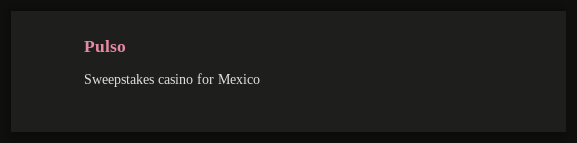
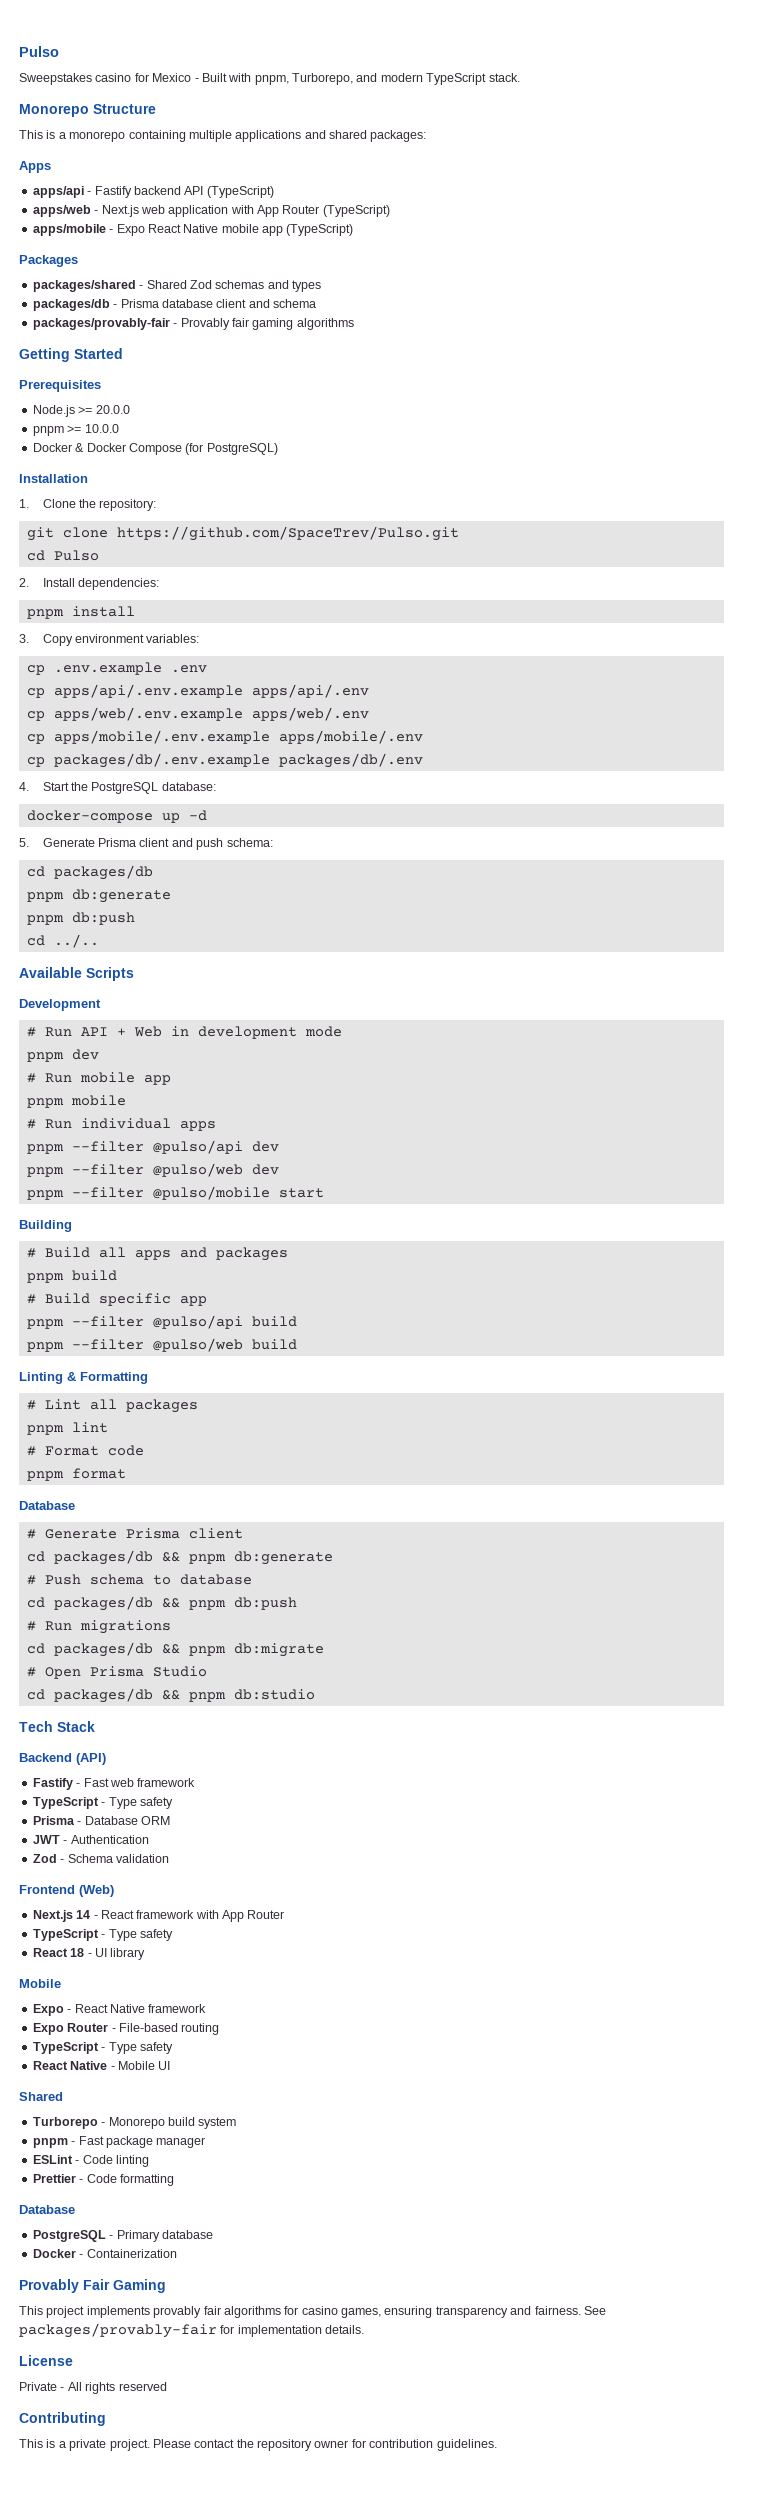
(260, 79) none -> [194,73,520,85] [19,104,156,117] [19,130,427,142] [19,161,51,173] [32,186,274,198] [32,205,390,217] [32,224,354,236] [19,255,78,267] [32,280,321,292] [32,299,316,311] [32,318,354,330] [19,348,123,362] [19,380,101,392] [32,405,130,417] [32,424,119,436] [32,443,278,455] [19,474,88,483] [19,499,157,511] [26,526,459,541] [26,550,99,561] [19,578,160,590] [26,606,135,619] [19,634,200,646] [26,662,207,675] [26,684,369,698] [26,707,369,721] [26,730,423,744] [26,753,423,768] [19,782,216,794] [26,810,207,823] [19,838,273,850] [26,865,153,880] [26,889,171,903] [26,912,135,925] [26,934,99,948] [19,967,134,981] [19,999,101,1011] [26,1026,342,1039] [26,1049,99,1062] [26,1072,171,1085] [26,1095,126,1108] [26,1118,216,1131] [26,1140,279,1154] [26,1163,279,1177] [26,1186,324,1200] [19,1220,72,1232] [26,1247,288,1261] [26,1270,117,1283] [26,1293,207,1306] [26,1315,297,1329] [26,1338,297,1352] [19,1372,148,1384] [26,1399,198,1413] [26,1422,108,1435] [26,1445,144,1456] [26,1468,126,1481] [19,1501,75,1510] [26,1528,243,1539] [26,1550,333,1565] [26,1574,252,1585] [26,1596,297,1611] [26,1620,171,1634] [26,1642,324,1657] [26,1666,207,1679] [26,1688,315,1703] [19,1721,95,1732] [19,1753,106,1765] [32,1778,196,1790] [32,1797,173,1809] [32,1816,170,1825] [32,1835,149,1844] [32,1854,169,1863] [19,1885,114,1897] [32,1910,285,1922] [32,1929,173,1941] [32,1948,146,1960] [19,1979,61,1988] [32,2004,207,2016] [32,2023,220,2035] [32,2042,173,2054] [32,2061,171,2070] [19,2092,63,2101] [32,2117,237,2129] [32,2136,206,2148] [32,2155,149,2167] [32,2174,174,2186] [19,2205,75,2214] [32,2230,213,2242] [32,2249,177,2258] [19,2279,166,2293] [19,2306,606,2318] [19,2323,365,2338] [19,2355,73,2366] [19,2382,167,2394] [19,2412,106,2426] [19,2439,497,2451] - Built with pnpm, Turborepo, and modern TypeScript stack. // Monorepo Structure // This is a monorepo containing multiple applications and shared packages: // Apps // apps/api - Fastify backend API (TypeScript) // apps/web - Next.js web application with App Router (TypeScript) // apps/mobile - Expo React Native mobile app (TypeScript) // Packages // packages/shared - Shared Zod schemas and types // packages/db - Prisma database client and schema // packages/provably-fair - Provably fair gaming algorithms // Getting Started // Prerequisites // Node.js >= 20.0.0 // pnpm >= 10.0.0 // Docker & Docker Compose (for PostgreSQL) // Installation // 1. Clone the repository: // git clone https://github.com/SpaceTrev/Pulso.git // cd Pulso // 2. Install dependencies: // pnpm install // 3. Copy environment variables: // cp .env.example .env // cp apps/api/.env.example apps/api/.env // cp apps/web/.env.example apps/web/.env // cp apps/mobile/.env.example apps/mobile/.env // cp packages/db/.env.example packages/db/.env // 4. Start the PostgreSQL database: // docker-compose up -d // 5. Generate Prisma client and push schema: // cd packages/db // pnpm db:generate // pnpm db:push // cd ../.. // Available Scripts // Development // # Run API + Web in development mode // pnpm dev // # Run mobile app // pnpm mobile // # Run individual apps // pnpm --filter @pulso/api dev // pnpm --filter @pulso/web dev // pnpm --filter @pulso/mobile start // Building // # Build all apps and packages // pnpm build // # Build specific app // pnpm --filter @pulso/api build // pnpm --filter @pulso/web build // Linting & Formatting // # Lint all packages // pnpm lint // # Format code // pnpm format // Database // # Generate Prisma client // cd packages/db && pnpm db:generate // # Push schema to database // cd packages/db && pnpm db:push // # Run migrations // cd packages/db && pnpm db:migrate // # Open Prisma Studio // cd packages/db && pnpm db:studio // Tech Stack // Backend (API) // Fastify - Fast web framework // TypeScript - Type safety // Prisma - Database ORM // JWT - Authentication // Zod - Schema validation // Frontend (Web) // Next.js 14 - React framework with App Router // TypeScript - Type safety // React 18 - UI library // Mobile // Expo - React Native framework // Expo Router - File-based routing // TypeScript - Type safety // React Native - Mobile UI // Shared // Turborepo - Monorepo build system // pnpm - Fast package manager // ESLint - Code linting // Prettier - Code formatting // Database // PostgreSQL - Primary database // Docker - Containerization // Provably Fair Gaming // This project implements provably fair algorithms for casino games, ensuring transparency and fairness. See packages/provably-fair for implementation details. // License // Private - All rights reserved // Contributing // This is a private project. Please contact the repository owner for contribution guidelines.

